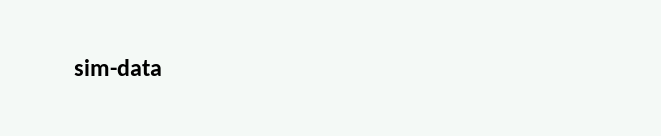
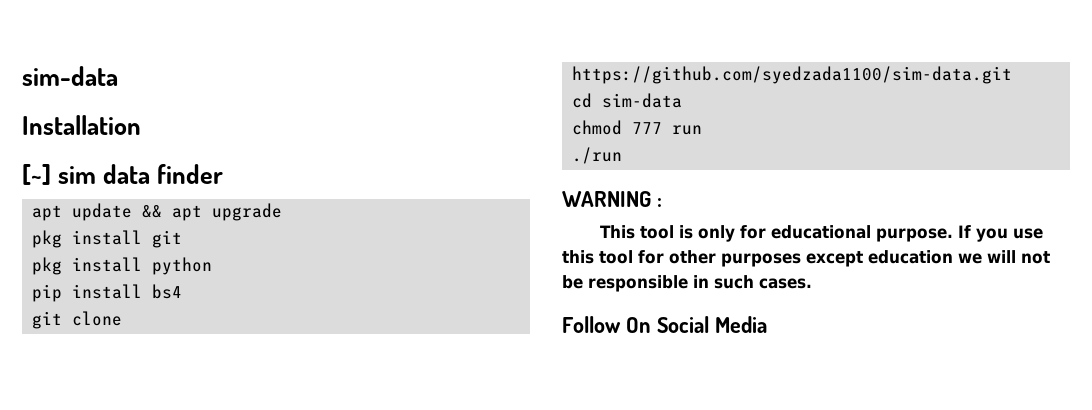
[74,59,162,76] sim-data -> [22,66,118,86] [22,115,141,135] [22,164,224,185] [31,203,282,221] [31,230,182,248] [31,257,212,275] [31,284,182,302] [31,311,122,329] [571,66,1012,84] [571,93,682,108] [571,120,702,135] [571,147,622,164] [562,191,662,207] [599,225,1043,242] [562,250,1050,267] [562,275,812,292] [562,316,767,333] sim-data // Installation // [~] sim data finder // apt update && apt upgrade // pkg install git // pkg install python // pip install bs4 // git clone https://github.com/syedzada1100/sim-data.git // cd sim-data // chmod 777 run // ./run // WARNING : // This tool is only for educational purpose. If you use this tool for other purposes except education we will not be responsible in such cases. // Follow On Social Media

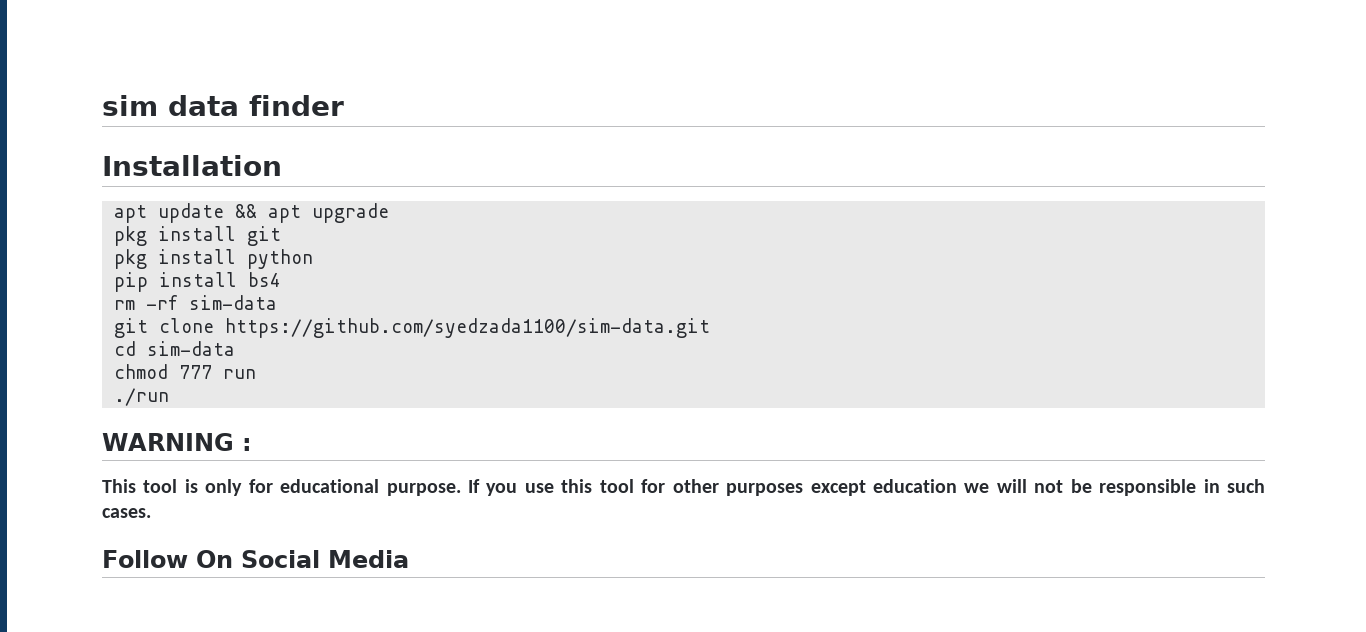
[22,66,118,86] [22,115,141,135] [22,164,51,185] sim-data // Installation // [~] -> (102, 105) none
(224, 174) none -> [102,155,282,176] // Installation
(182, 291) none -> [114,295,277,310] // rm -rf sim-data

